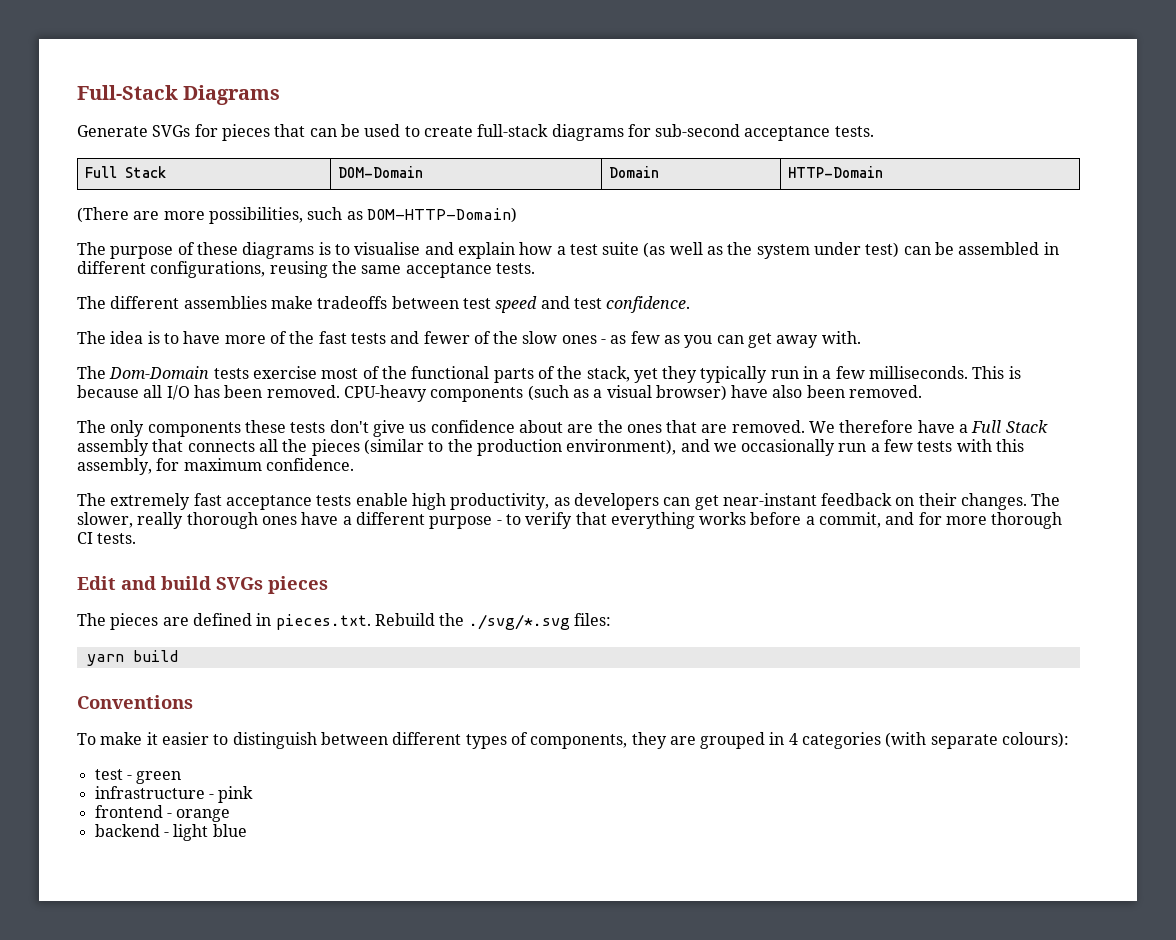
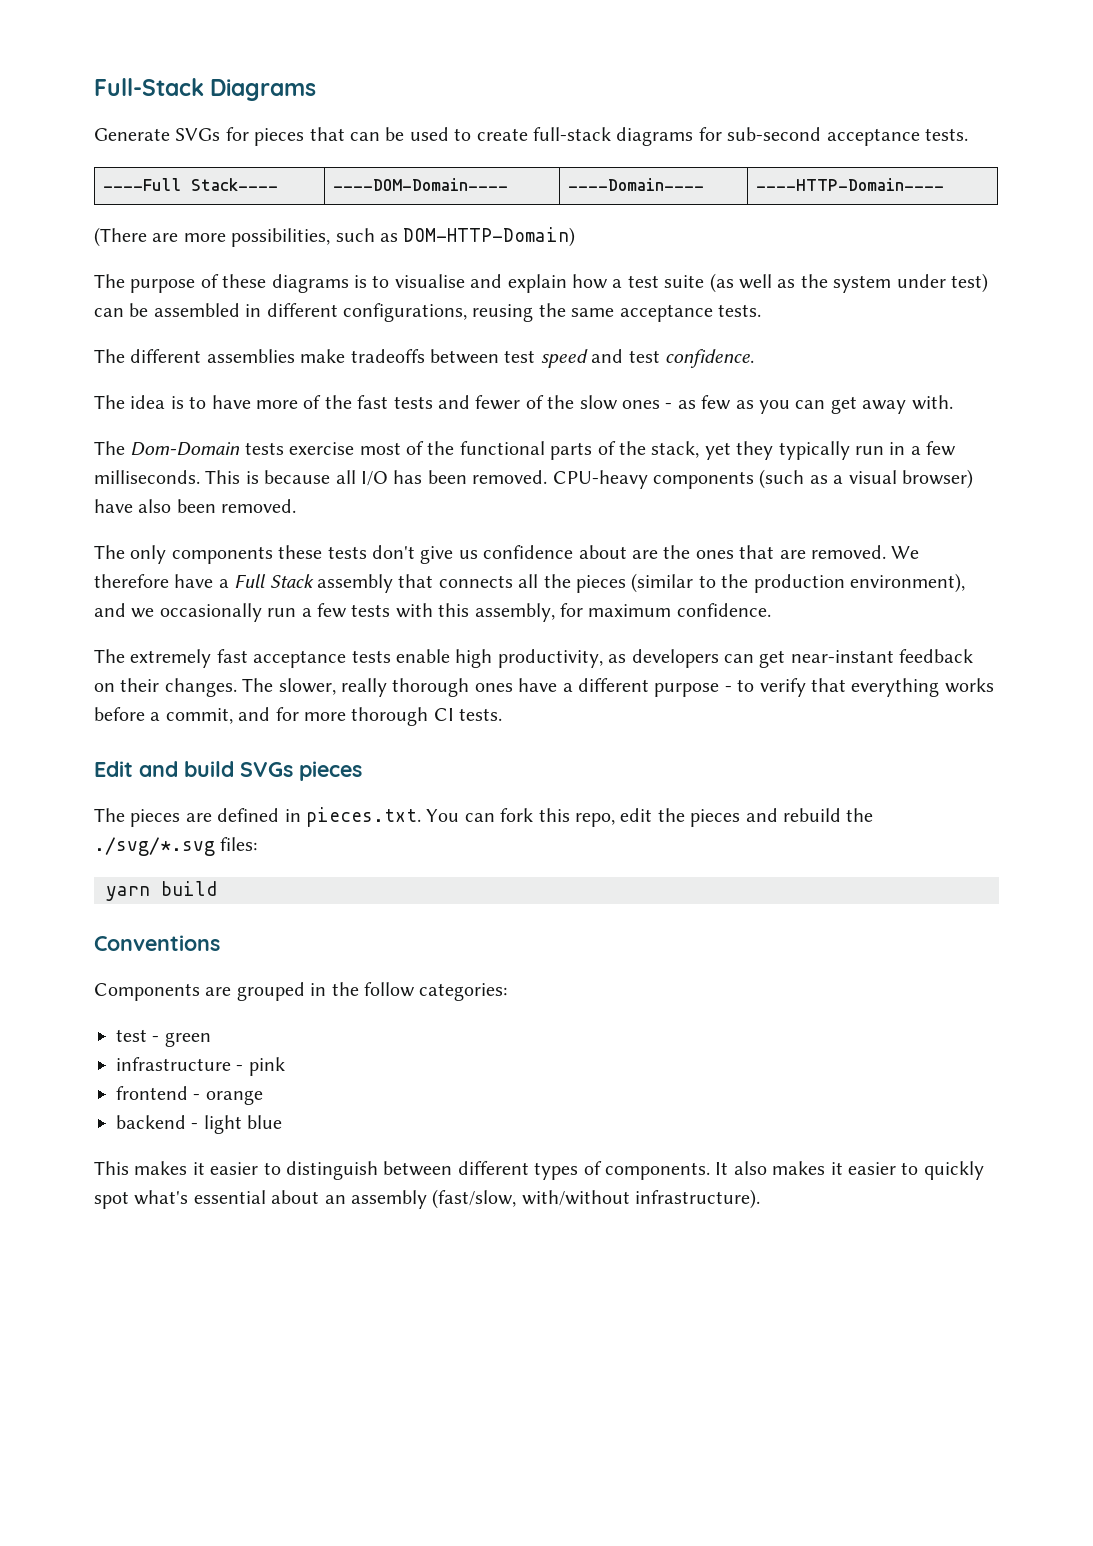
[85,166,167,178] [338,166,424,178] [609,166,660,178] [788,166,884,178] Full Stack | DOM-Domain | Domain | HTTP-Domain -> [103,178,279,191] [333,178,509,191] [568,178,705,191] [756,178,945,191] ----Full Stack---- | ----DOM-Domain---- | ----Domain---- | ----HTTP-Domain----
[374,613,435,626] Rebuild -> [426,808,841,827] You can fork this repo, edit the pieces and rebuild
[77,732,1070,749] To make it easier to distinguish between different types of components, they are grouped in 4 categories (with separate colours): -> [94,982,508,1001] Components are grouped in the follow categories:
(247, 830) none -> [94,1161,984,1180] [94,1189,761,1209] // This makes it easier to distinguish between different types of components. It also makes it easier to quickly spot what's essential about an assembly (fast/slow, with/without infrastructure).

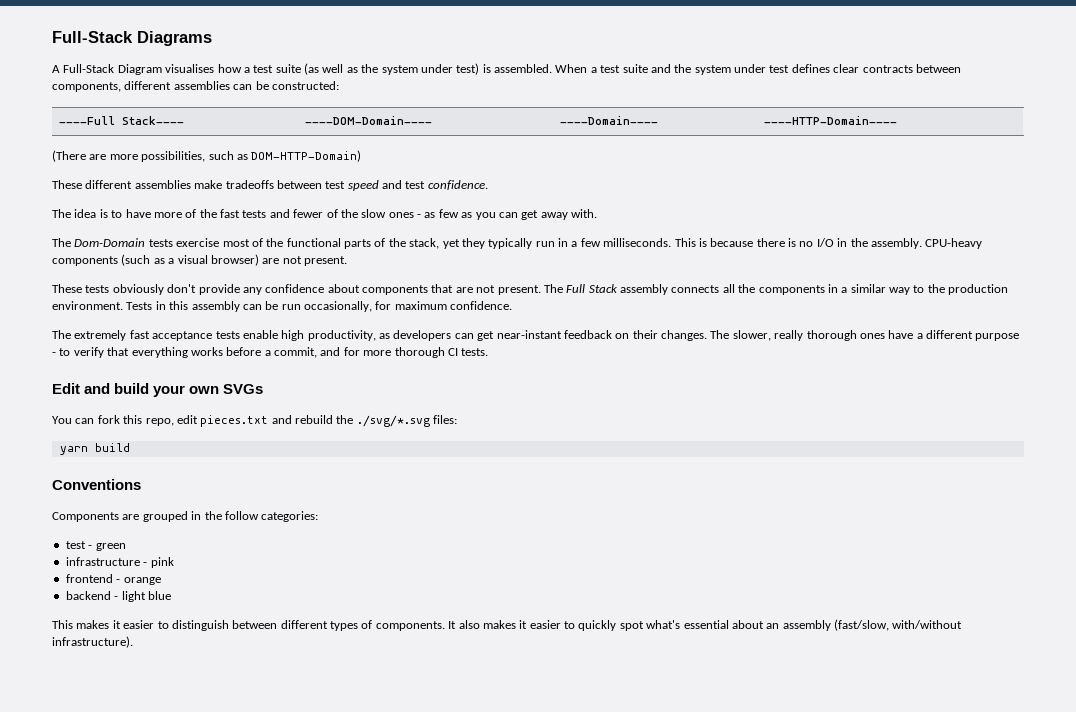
[94,127,968,146] Generate SVGs for pieces that can be used to create full-stack diagrams for sub-second acceptance tests. -> [52,63,961,75] [52,81,339,92] A Full-Stack Diagram visualises how a test suite (as well as the system under test) is assembled. When a test suite and the system under test defines clear contracts between components, different assemblies can be constructed:
[94,273,988,293] [94,303,761,322] [94,349,125,363] The purpose of these diagrams is to visualise and explain how a test suite (as well as the system under test) can be assembled in different configurations, reusing the same acceptance tests. // The -> [52,180,82,189] These
[335,470,548,486] all I/O has been removed. -> [756,238,922,249] there is no I/O in the assembly.
[94,499,297,513] [94,545,920,564] [94,574,229,588] have also been removed. // The only components these tests don't give us confidence about are the ones that are removed. We therefore have a -> [262,256,347,266] [52,284,563,295] are not present. // These tests obviously don't provide any confidence about components that are not present. The
[398,574,434,588] that -> (668, 289) none
[575,573,965,593] [94,603,555,622] pieces (similar to the production environment), and we occasionally run a few tests with this assembly, -> [758,284,1009,295] [52,301,372,312] components in a similar way to the production environment. Tests in this assembly can be run occasionally,
[240,761,362,781] [94,807,421,827] SVGs pieces // The pieces are defined in pieces.txt. -> [153,384,264,397] your own SVGs //
[657,808,741,827] the pieces -> [200,415,269,427] pieces.txt

